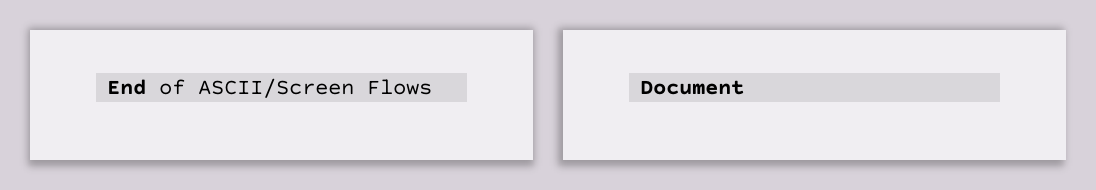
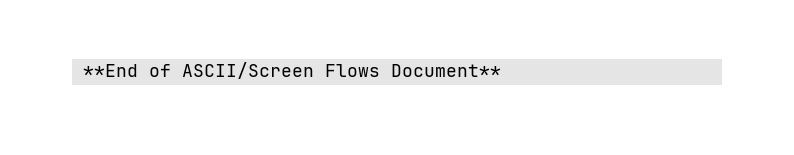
[107,79,147,95] End -> [83,64,139,77] **End
[640,80,745,95] Document -> [391,64,502,77] Document**

